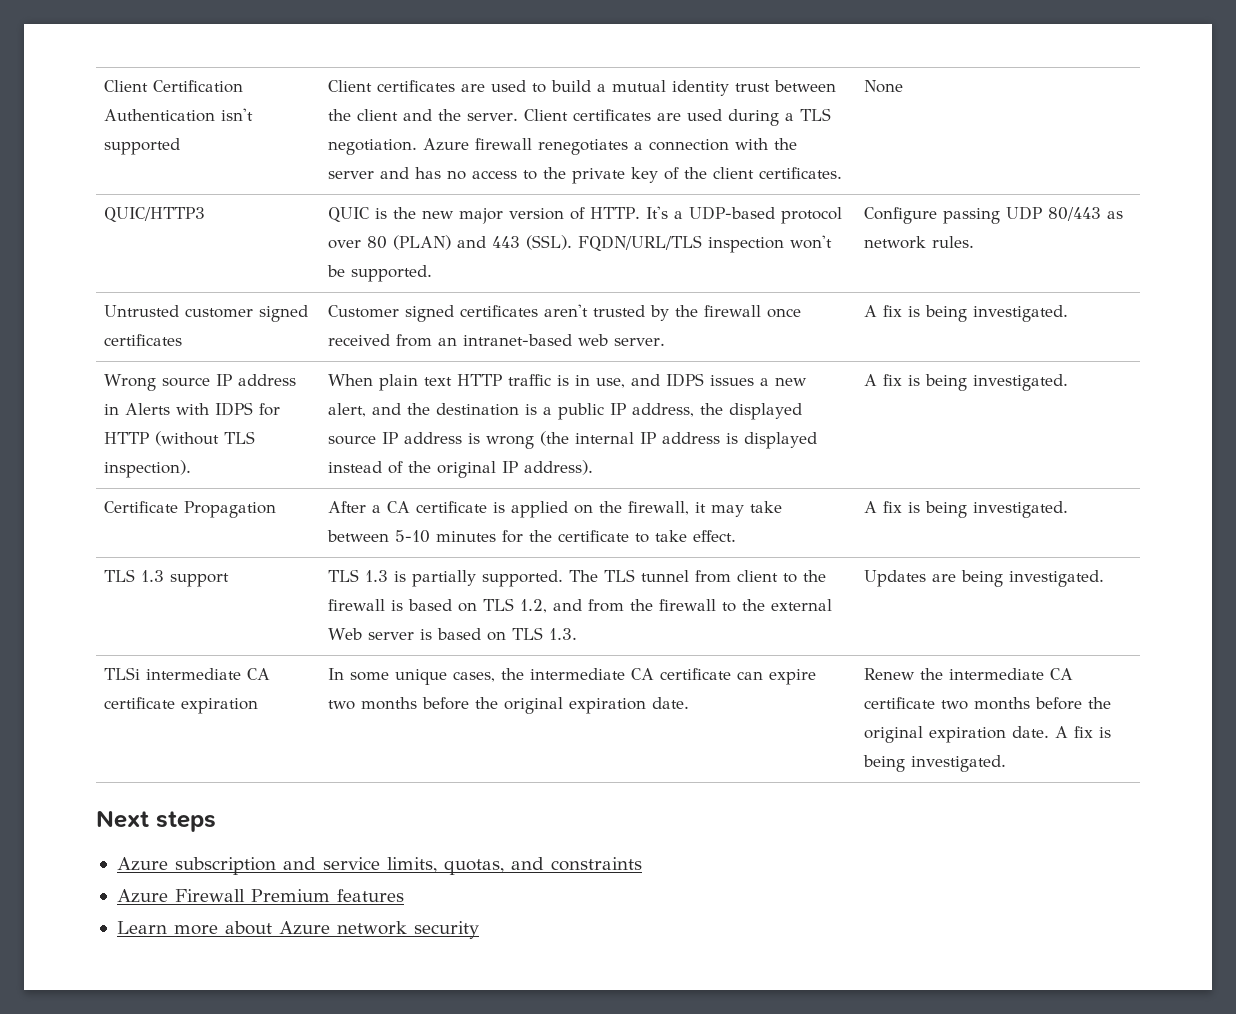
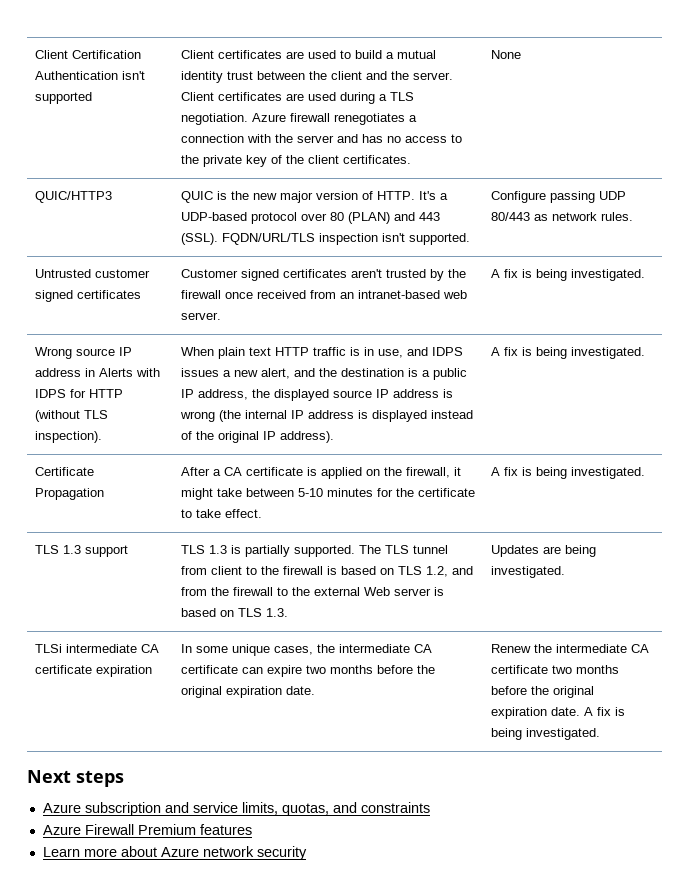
[790,235,833,249] [327,265,346,277] won't be -> [382,233,406,242] isn't
[711,505,745,517] may -> [181,488,214,500] might

